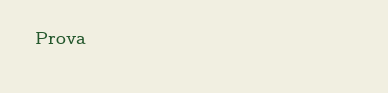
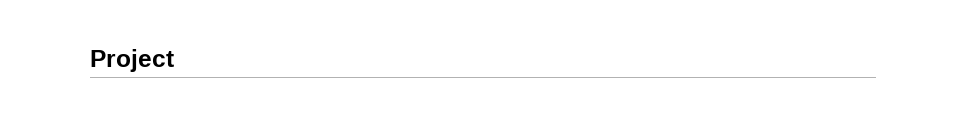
[35,32,86,44] Prova -> [90,49,174,72] Project

